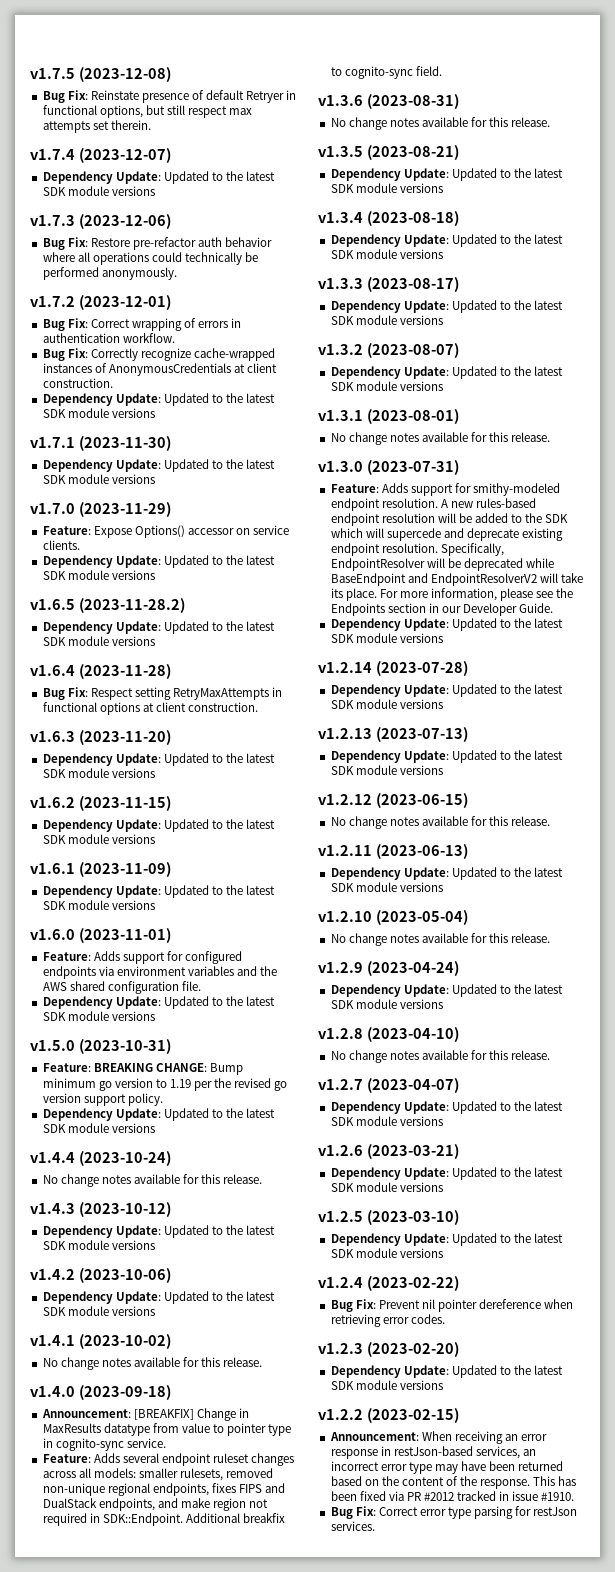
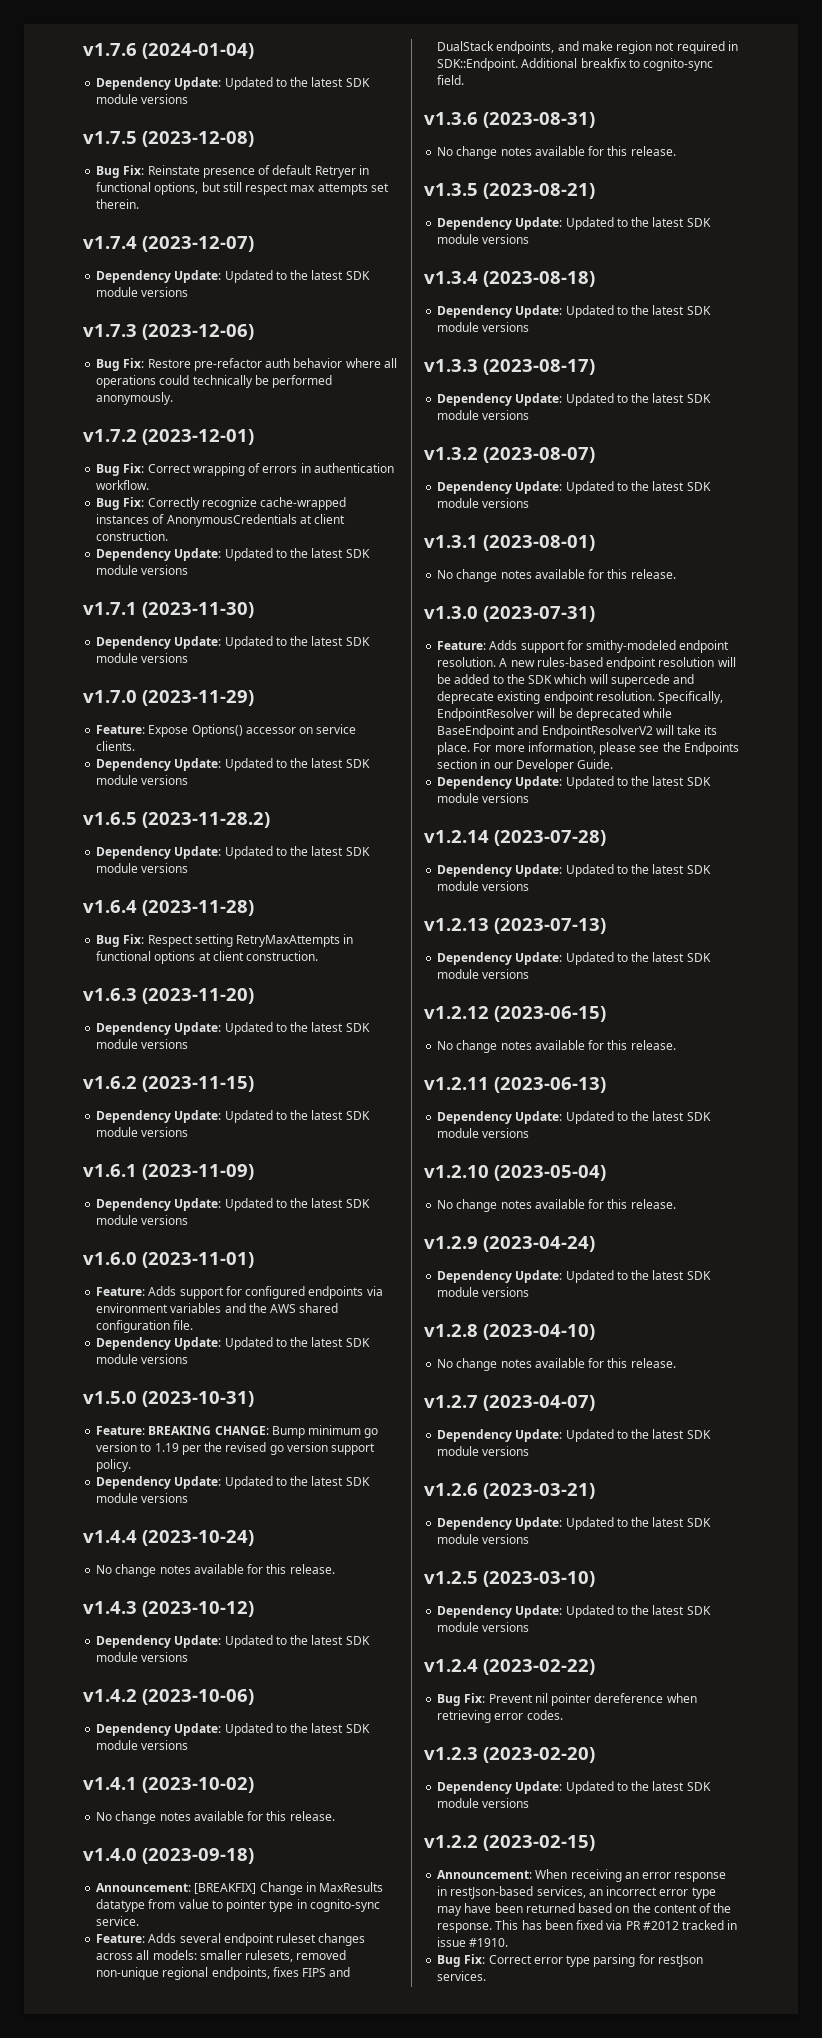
(30, 73) none -> [83,43,254,59] [96,77,370,90] [96,94,189,104] v1.7.6 (2024-01-04) // Dependency Update: Updated to the latest SDK module versions //

